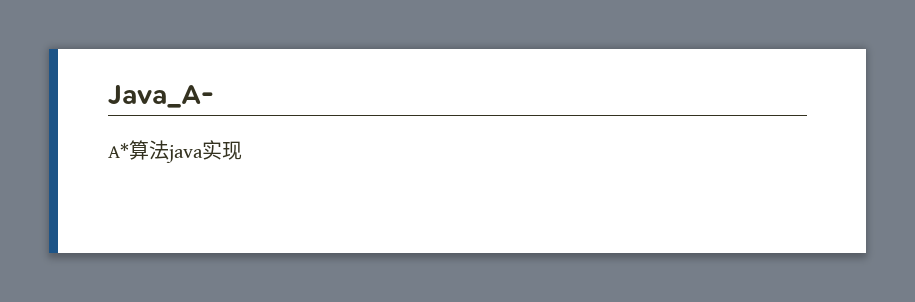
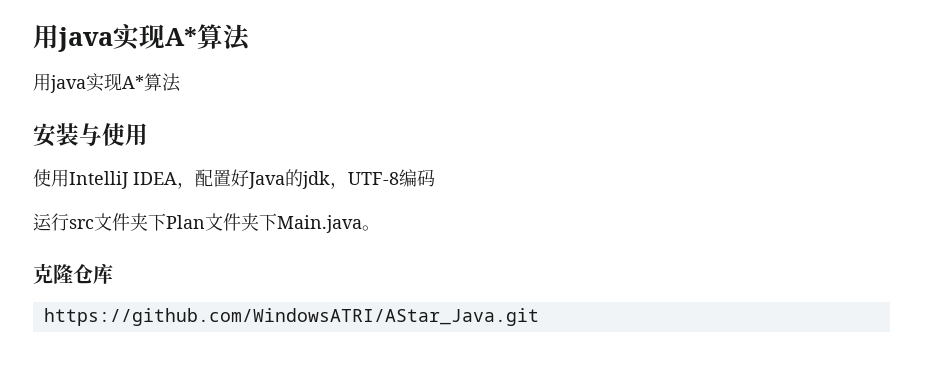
[108,85,214,108] [108,140,242,163] Java_A- // A*算法java实现 -> [33,24,251,52] [33,73,181,93] [33,123,148,147] [33,169,435,189] [33,213,380,233] [33,263,113,284] [43,308,539,326] 用java实现A*算法 // 用java实现A*算法 // 安装与使用 // 使用IntelliJ IDEA，配置好Java的jdk，UTF-8编码 // 运行src文件夹下Plan文件夹下Main.java。 // 克隆仓库 // https://github.com/WindowsATRI/AStar_Java.git

